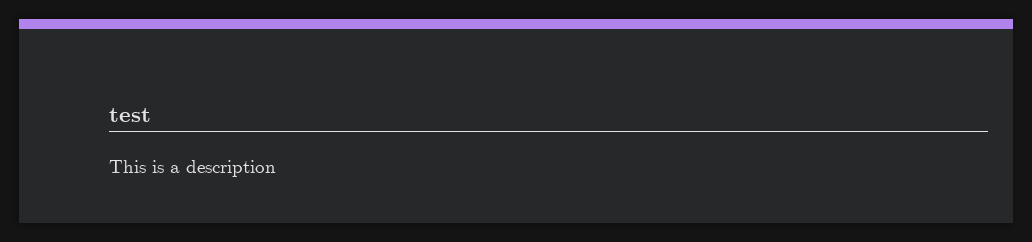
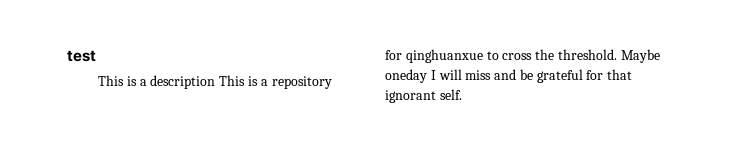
(276, 168) none -> [219,75,332,89] [385,49,660,63] [385,69,633,83] [385,89,462,103] This is a repository for qinghuanxue to cross the threshold. Maybe oneday I will miss and be grateful for that ignorant self.

